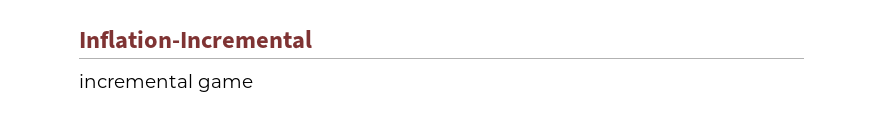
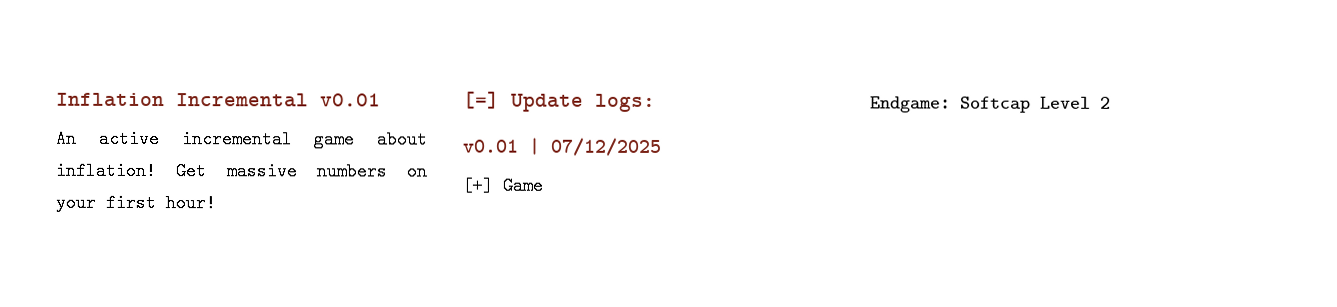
[79,30,312,49] [79,74,253,92] Inflation-Incremental // incremental game -> [56,92,381,108] [56,129,428,149] [55,161,427,181] [55,193,216,213] [463,91,656,112] [463,137,662,156] [462,176,543,195] [870,96,1111,113] Inflation Incremental v0.01 // An active incremental game about inflation! Get massive numbers on your first hour! // [=] Update logs: // v0.01 | 07/12/2025 // [+] Game // Endgame: Softcap Level 2

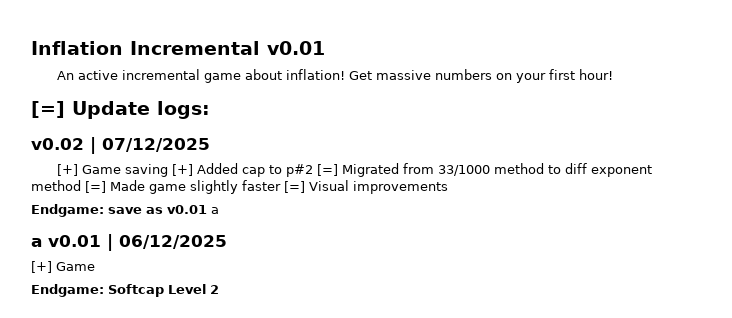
(656, 102) none -> [31,137,210,154] [56,163,652,177] [31,180,448,194] [31,204,219,217] [31,238,42,247] v0.02 | 07/12/2025 // [+] Game saving [+] Added cap to p#2 [=] Migrated from 33/1000 method to diff exponent method [=] Made game slightly faster [=] Visual improvements // Endgame: save as v0.01 a // a
[550,137,662,156] 07/12/2025 -> [119,235,227,249] 06/12/2025

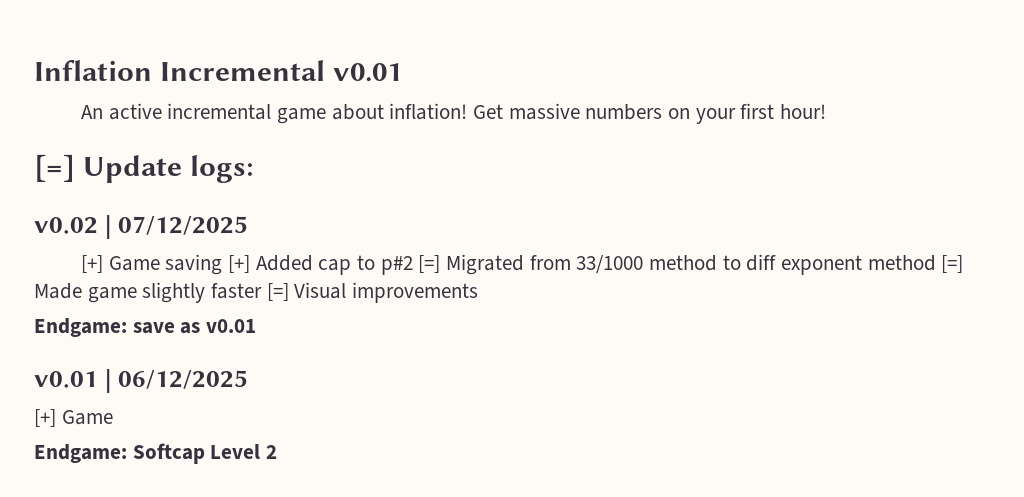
[211,207,219,214] [31,238,42,247] a // a -> (257, 326) //

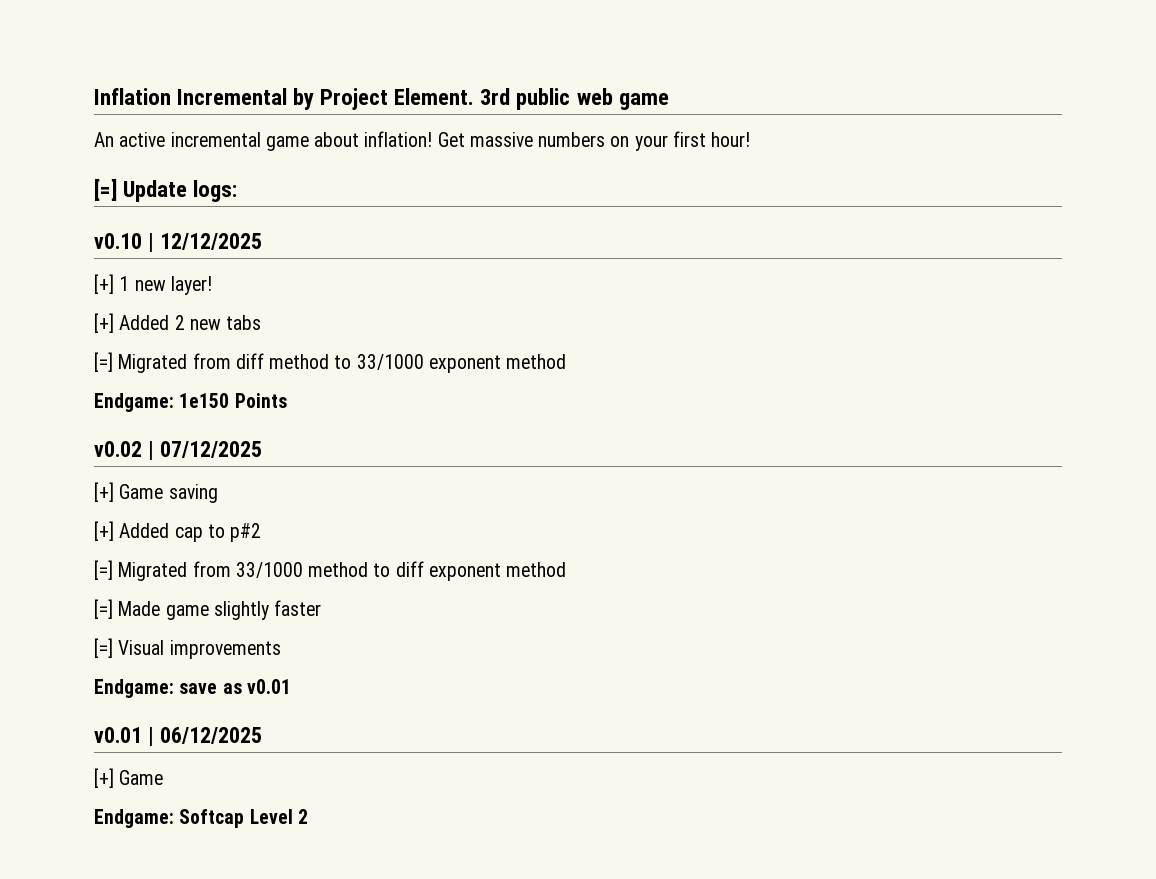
[333,63,403,82] v0.01 -> [293,88,669,110] by Project Element. 3rd public web game
(255, 169) none -> [94,233,262,252] [94,274,212,295] [94,313,262,333] [94,352,567,373] [94,393,287,412] // v0.10 | 12/12/2025 // [+] 1 new layer! // [+] Added 2 new tabs // [=] Migrated from diff method to 33/1000 exponent method // Endgame: 1e150 Points
(223, 264) none -> (218, 493) //
(413, 265) none -> (262, 532) //
(936, 263) none -> (567, 569) //
(263, 291) none -> (322, 608) //

